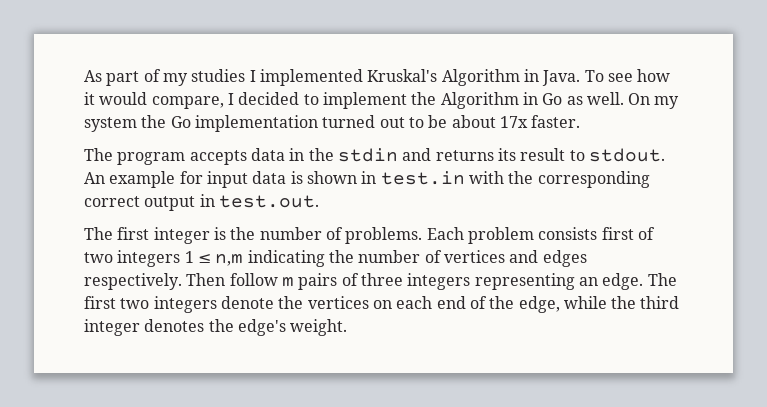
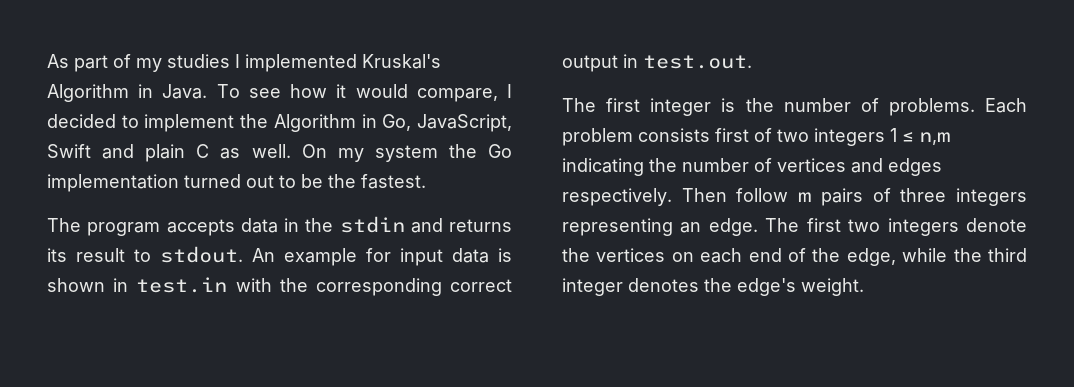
[542,93,563,105] Go -> [382,114,512,132] [47,144,210,162] Go, JavaScript, Swift and plain C
[451,115,581,128] about 17x faster. -> [328,174,426,189] the fastest.

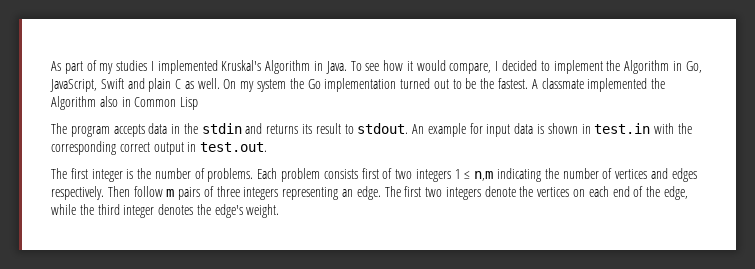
(426, 181) none -> [531,78,666,92] [51,96,199,110] A classmate implemented the Algorithm also in Common Lisp

